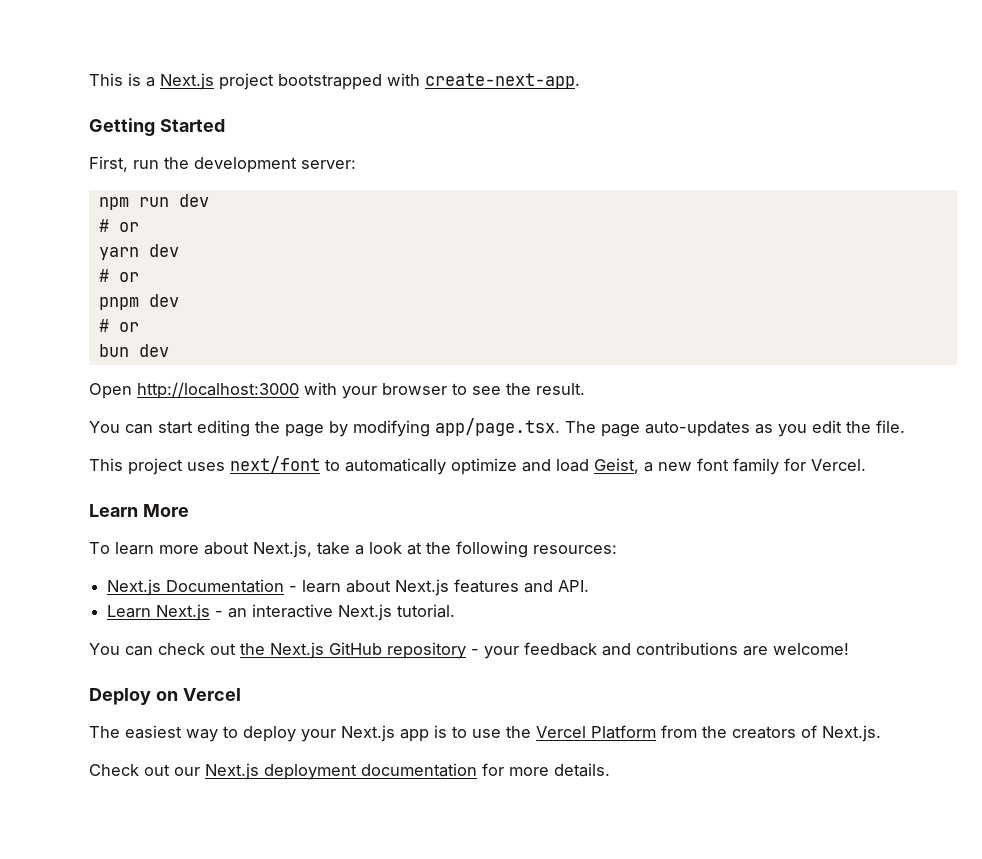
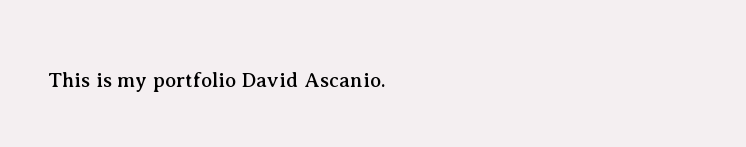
[146,73,580,90] [89,118,225,136] [89,156,356,173] [98,194,209,210] [98,219,139,232] [98,244,179,260] [98,269,139,282] [98,294,179,310] [98,319,139,332] [98,344,169,357] [89,382,585,399] [89,418,905,437] [89,456,866,475] [89,504,189,517] [89,541,617,558] [107,579,590,596] [107,604,456,621] [89,642,849,659] [89,688,241,705] [89,725,881,742] [89,763,610,780] a Next.js project bootstrapped with create-next-app. // Getting Started // First, run the development server: // npm run dev // # or // yarn dev // # or // pnpm dev // # or // bun dev // Open http://localhost:3000 with your browser to see the result. // You can start editing the page by modifying app/page.tsx. The page auto-updates as you edit the file. // This project uses next/font to automatically optimize and load Geist, a new font family for Vercel. // Learn More // To learn more about Next.js, take a look at the following resources: // Next.js Documentation - learn about Next.js features and API. // Learn Next.js - an interactive Next.js tutorial. // You can check out the Next.js GitHub repository - your feedback and contributions are welcome! // Deploy on Vercel // The easiest way to deploy your Next.js app is to use the Vercel Platform from the creators of Next.js. // Check out our Next.js deployment documentation for more details. -> [117,72,385,92] my portfolio David Ascanio.

